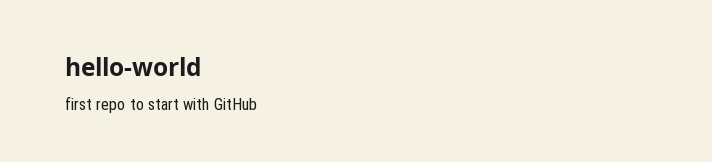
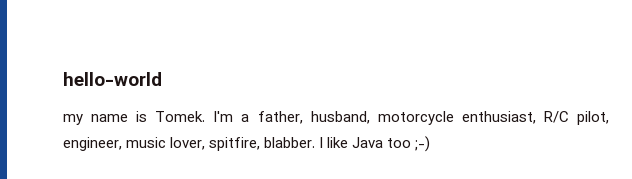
[65,96,257,113] first repo to start with GitHub -> [63,111,610,125] [63,136,431,152] my name is Tomek. I'm a father, husband, motorcycle enthusiast, R/C pilot, engineer, music lover, spitfire, blabber. I like Java too ;-)

